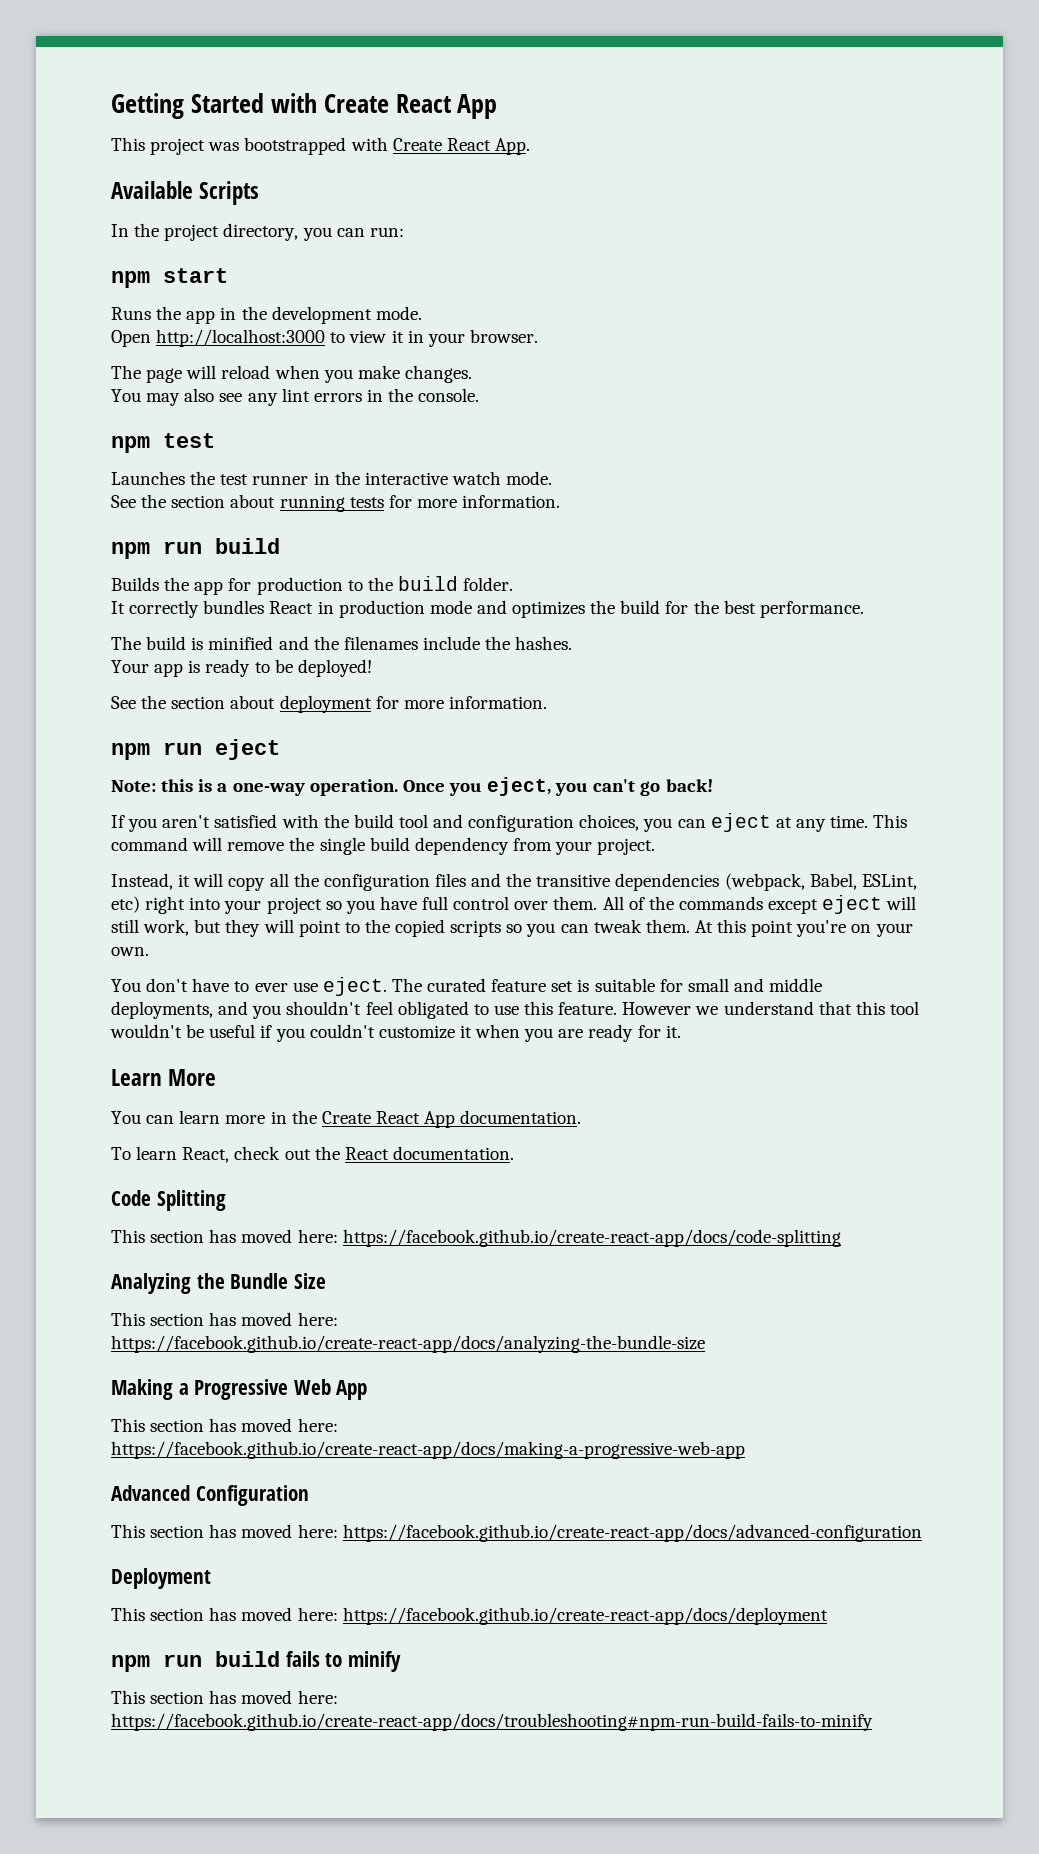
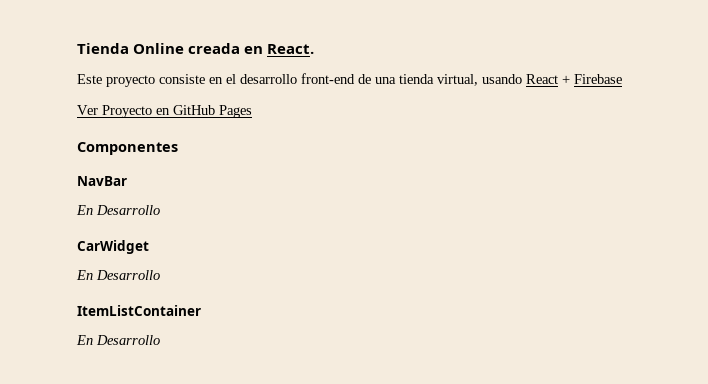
[111,93,498,119] [111,137,530,155] [111,181,260,205] [111,223,404,241] [111,268,228,288] [111,306,422,324] [111,329,538,347] [111,365,472,383] [111,388,480,406] [111,433,215,453] [111,471,553,485] [111,494,561,512] [111,538,280,559] [111,576,514,595] [111,600,864,618] [111,636,573,650] [111,659,372,677] [111,695,547,713] [111,739,280,760] [111,777,713,796] [111,813,908,832] [111,837,656,855] [111,873,917,891] [111,895,917,914] [111,919,913,937] [111,947,149,956] [111,977,823,996] [111,1001,919,1019] [110,1024,681,1042] [111,1069,217,1086] [111,1110,582,1128] [111,1146,514,1163] [111,1190,226,1211] [111,1229,841,1247] [111,1273,326,1294] [111,1312,338,1326] [111,1335,705,1353] [111,1379,368,1400] [111,1418,338,1432] [111,1441,745,1459] [111,1485,309,1506] [111,1524,922,1542] [111,1568,211,1589] [111,1607,828,1625] [111,1651,401,1672] [111,1690,338,1704] [111,1713,873,1731] Getting Started with Create React App // This project was bootstrapped with Create React App. // Available Scripts // In the project directory, you can run: // npm start // Runs the app in the development mode. // Open http://localhost:3000 to view it in your browser. // The page will reload when you make changes. // You may also see any lint errors in the console. // npm test // Launches the test runner in the interactive watch mode. // See the section about running tests for more information. // npm run build // Builds the app for production to the build folder. // It correctly bundles React in production mode and optimizes the build for the best performance. // The build is minified and the filenames include the hashes. // Your app is ready to be deployed! // See the section about deployment for more information. // npm run eject // Note: this is a one-way operation. Once you eject, you can't go back! // If you aren't satisfied with the build tool and configuration choices, you can eject at any time. This command will remove the single build dependency from your project. // Instead, it will copy all the configuration files and the transitive dependencies (webpack, Babel, ESLint, etc) right into your project so you have full control over them. All of the commands except eject will still work, but they will point to the copied scripts so you can tweak them. At this point you're on your own. // You don't have to ever use eject. The curated feature set is suitable for small and middle deployments, and you shouldn't feel obligated to use this feature. However we understand that this tool wouldn't be useful if you couldn't customize it when you are ready for it. // Learn More // You can learn more in the Create React App documentation. // To learn React, check out the React documentation. // Code Splitting // This section has moved here: https://facebook.github.io/create-react-app/docs/code-splitting // Analyzing the Bundle Size // This section has moved here: https://facebook.github.io/create-react-app/docs/analyzing-the-bundle-size // Making a Progressive Web App // This section has moved here: https://facebook.github.io/create-react-app/docs/making-a-progressive-web-app // Advanced Configuration // This section has moved here: https://facebook.github.io/create-react-app/docs/advanced-configuration // Deployment // This section has moved here: https://facebook.github.io/create-react-app/docs/deployment // npm run build fails to minify // This section has moved here: https://facebook.github.io/create-react-app/docs/troubleshooting#npm-run-build-fails-to-minify -> [77,43,315,54] [77,73,622,87] [77,105,252,118] [77,142,178,155] [77,176,127,186] [76,205,160,215] [77,240,149,254] [76,270,160,280] [77,305,201,316] [76,335,160,345] Tienda Online creada en React. // Este proyecto consiste en el desarrollo front-end de una tienda virtual, usando React + Firebase // Ver Proyecto en GitHub Pages // Componentes // NavBar // En Desarrollo // CarWidget // En Desarrollo // ItemListContainer // En Desarrollo

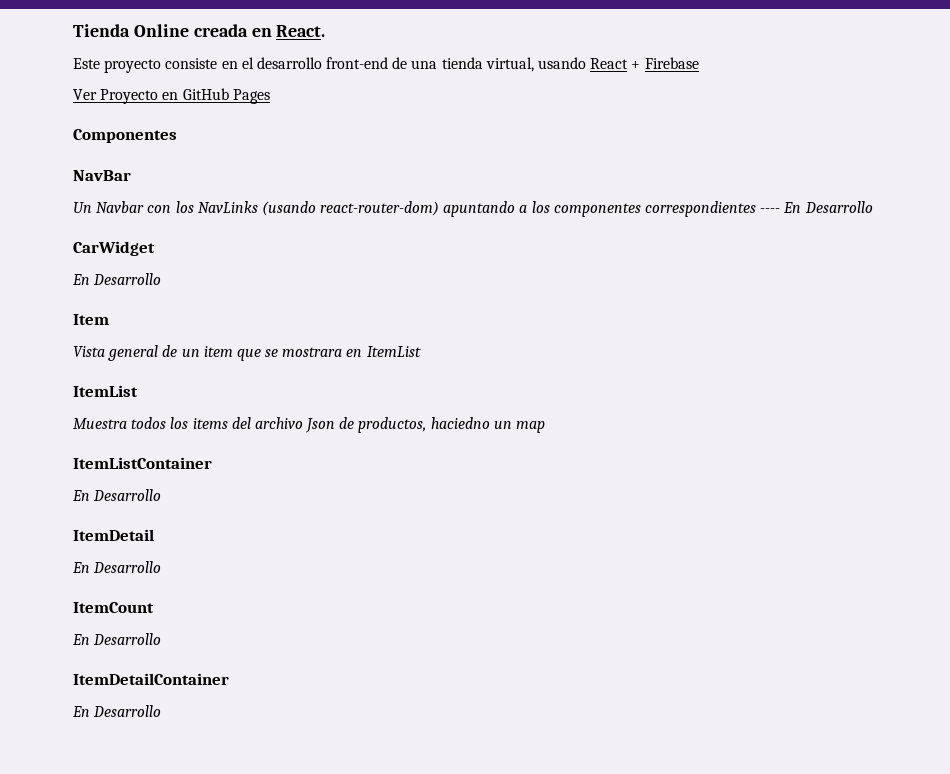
(127, 181) none -> [73,201,781,217] Un Navbar con los NavLinks (usando react-router-dom) apuntando a los componentes correspondientes ----
[77,305,201,316] ItemListContainer -> [73,314,109,325] [73,345,421,361] [73,385,138,397] [73,417,546,433] [73,457,212,469] [72,489,162,501] [73,529,154,541] [72,561,162,573] [73,602,154,613] [72,633,162,645] [73,673,229,685] Item // Vista general de un item que se mostrara en ItemList // ItemList // Muestra todos los items del archivo Json de productos, haciedno un map // ItemListContainer // En Desarrollo // ItemDetail // En Desarrollo // ItemCount // En Desarrollo // ItemDetailContainer

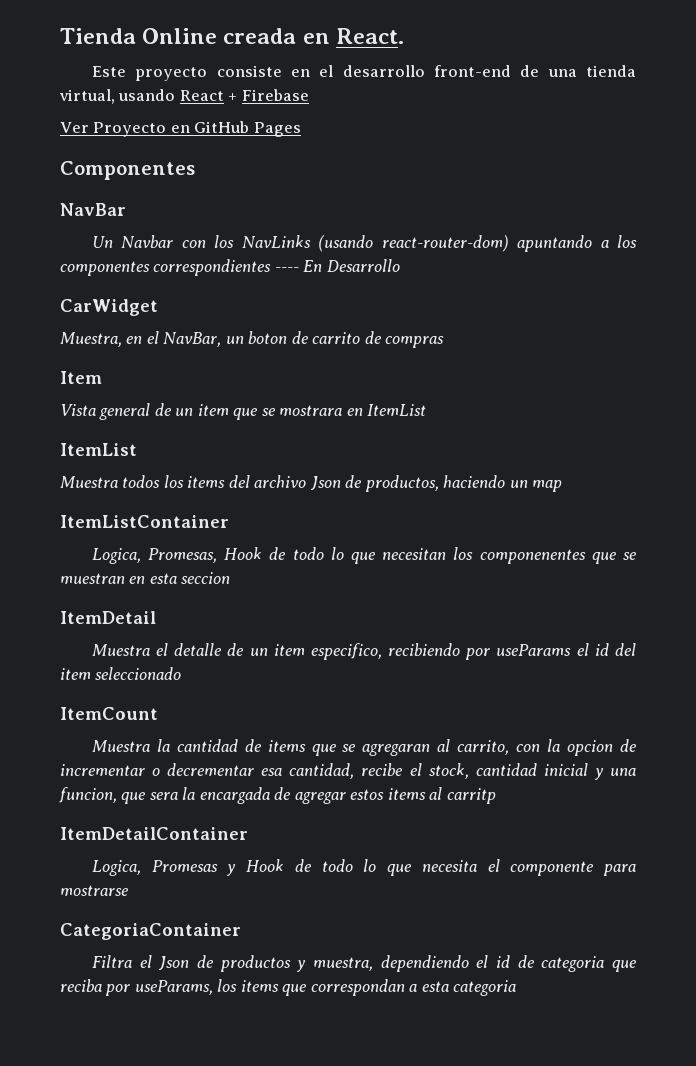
[72,273,162,285] En Desarrollo -> [60,331,445,348] Muestra, en el NavBar, un boton de carrito de compras
[430,417,490,429] haciedno -> [443,475,506,488] haciendo
[72,489,162,501] [73,529,154,541] [72,561,162,573] [73,602,154,613] [72,633,162,645] [73,673,229,685] [72,705,162,717] En Desarrollo // ItemDetail // En Desarrollo // ItemCount // En Desarrollo // ItemDetailContainer // En Desarrollo -> [91,547,637,564] [60,572,231,584] [60,611,156,624] [91,643,636,660] [60,667,182,680] [60,707,158,720] [91,739,637,756] [60,763,636,780] [59,787,496,804] [60,827,248,840] [91,859,637,876] [60,885,129,896] [60,923,241,940] [91,955,637,972] [60,979,517,996] Logica, Promesas, Hook de todo lo que necesitan los componenentes que se muestran en esta seccion // ItemDetail // Muestra el detalle de un item especifico, recibiendo por useParams el id del item seleccionado // ItemCount // Muestra la cantidad de items que se agregaran al carrito, con la opcion de incrementar o decrementar esa cantidad, recibe el stock, cantidad inicial y una funcion, que sera la encargada de agregar estos items al carritp // ItemDetailContainer // Logica, Promesas y Hook de todo lo que necesita el componente para mostrarse // CategoriaContainer // Filtra el Json de productos y muestra, dependiendo el id de categoria que reciba por useParams, los items que correspondan a esta categoria

